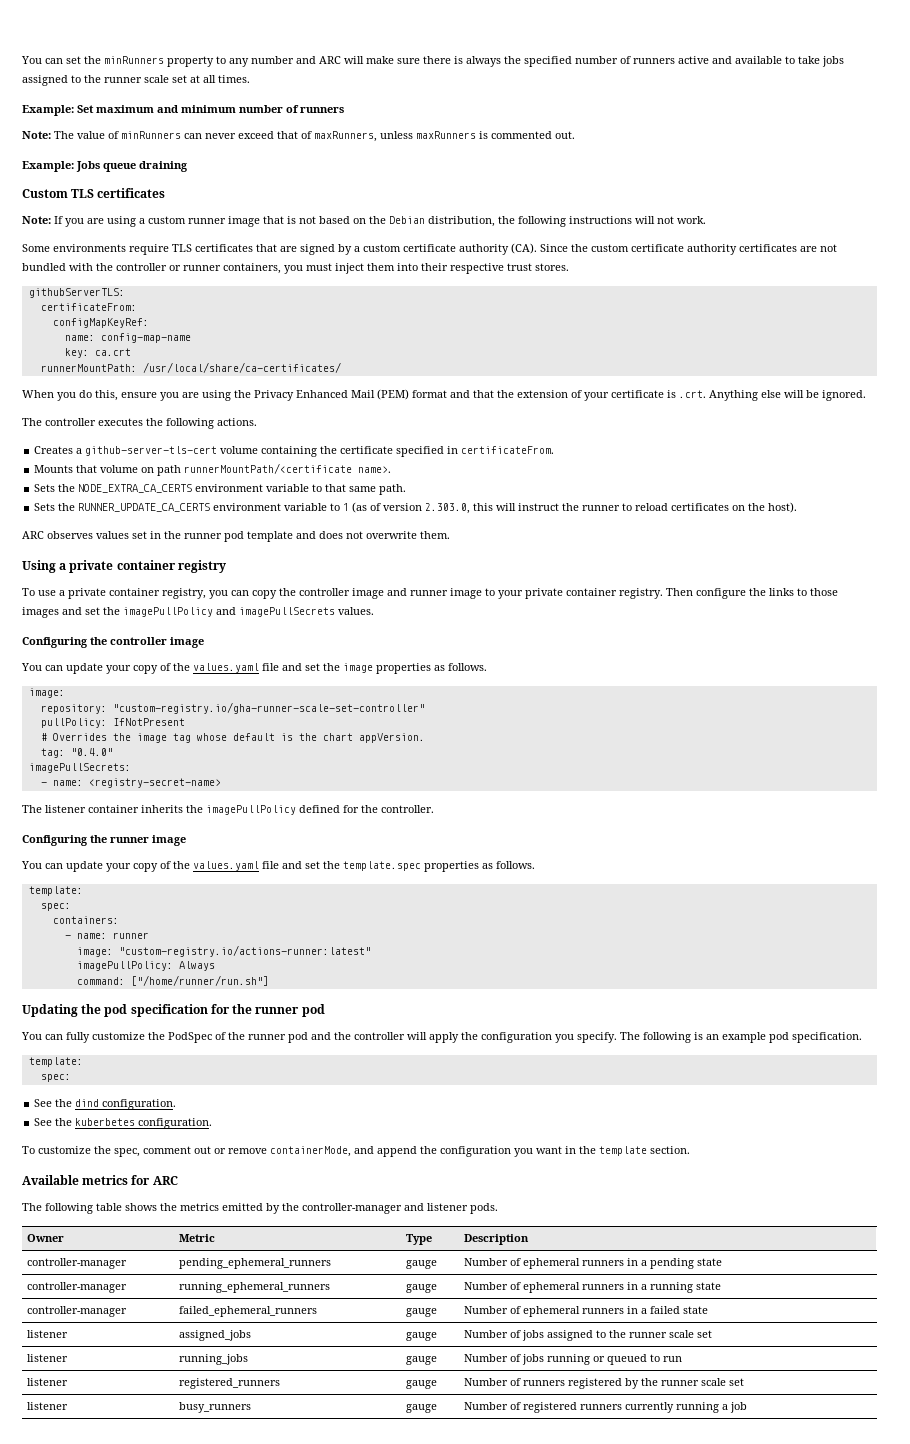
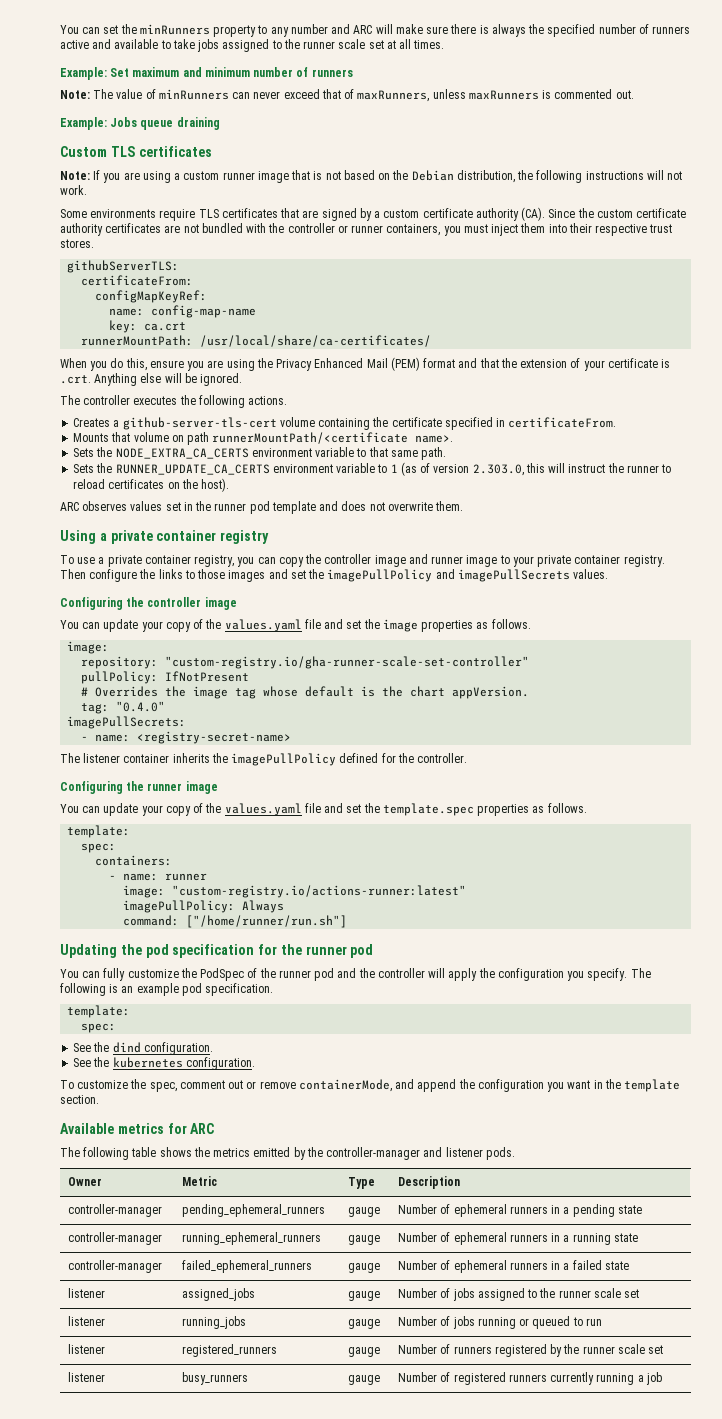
[75,1118,136,1126] kuberbetes -> [112,1057,183,1068] kubernetes

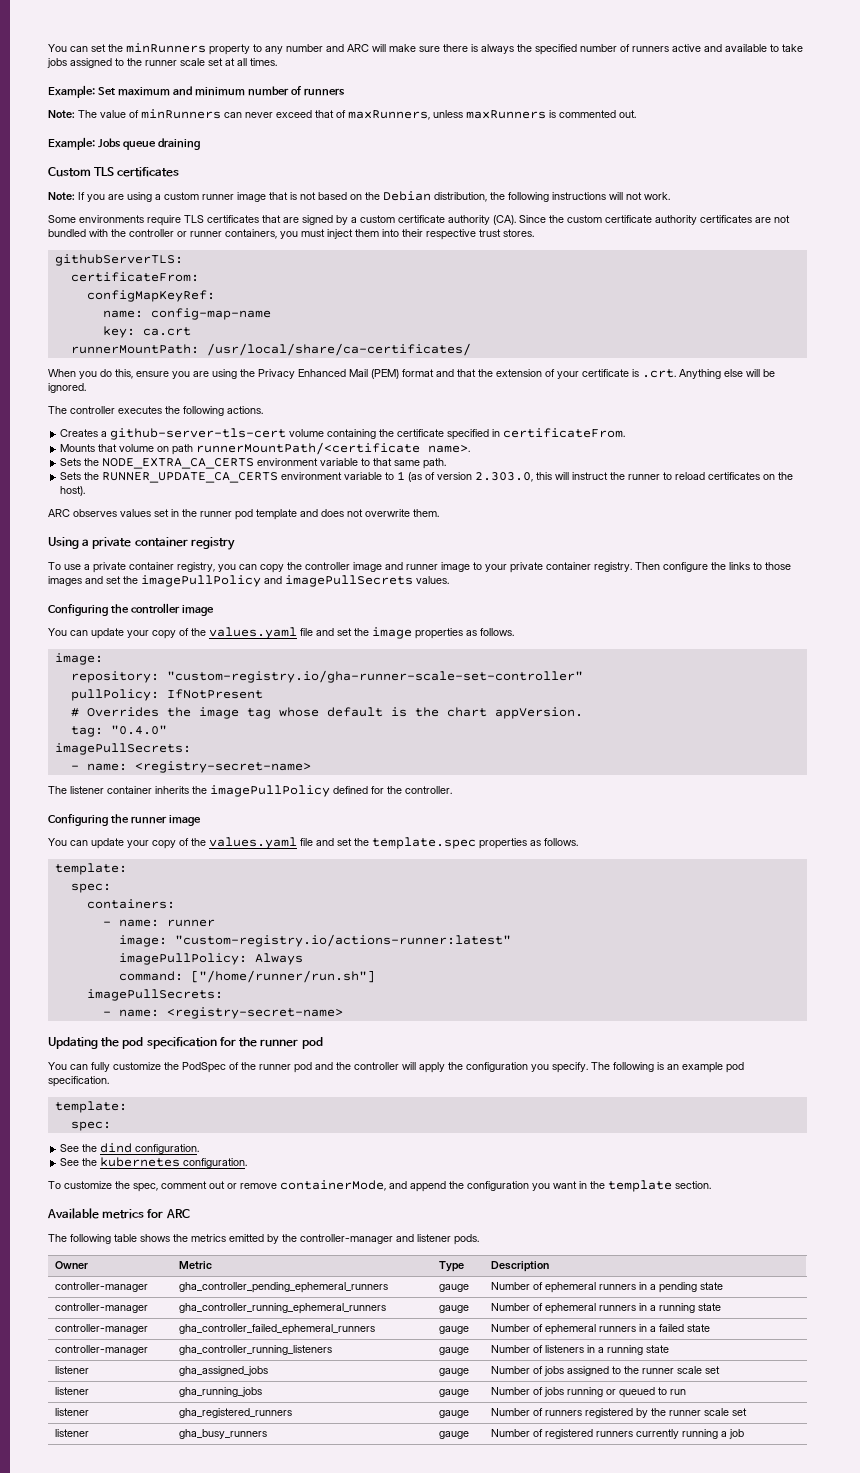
(348, 921) none -> [86,989,223,1001] [102,1007,343,1019] // imagePullSecrets: // - name: <registry-secret-name>
[182,1204,326,1217] pending_ephemeral_runners -> [178,1282,388,1293] gha_controller_pending_ephemeral_runners
[182,1232,322,1245] running_ephemeral_runners -> [178,1303,386,1314] gha_controller_running_ephemeral_runners
[182,1260,313,1273] failed_ephemeral_runners -> [178,1324,375,1335] gha_controller_failed_ephemeral_runners
[68,1288,106,1298] [182,1288,256,1301] // listener | assigned_jobs -> [54,1345,148,1355] [178,1345,332,1355] [438,1347,469,1355] [490,1345,669,1355] [54,1366,89,1374] [178,1366,268,1376] // controller-manager | gha_controller_running_listeners | gauge | Number of listeners in a running state // listener | gha_assigned_jobs
[182,1316,247,1329] running_jobs -> [178,1387,262,1397] gha_running_jobs
[182,1344,278,1357] registered_runners -> [178,1408,292,1418] gha_registered_runners
[182,1372,249,1385] busy_runners -> [178,1429,267,1439] gha_busy_runners

